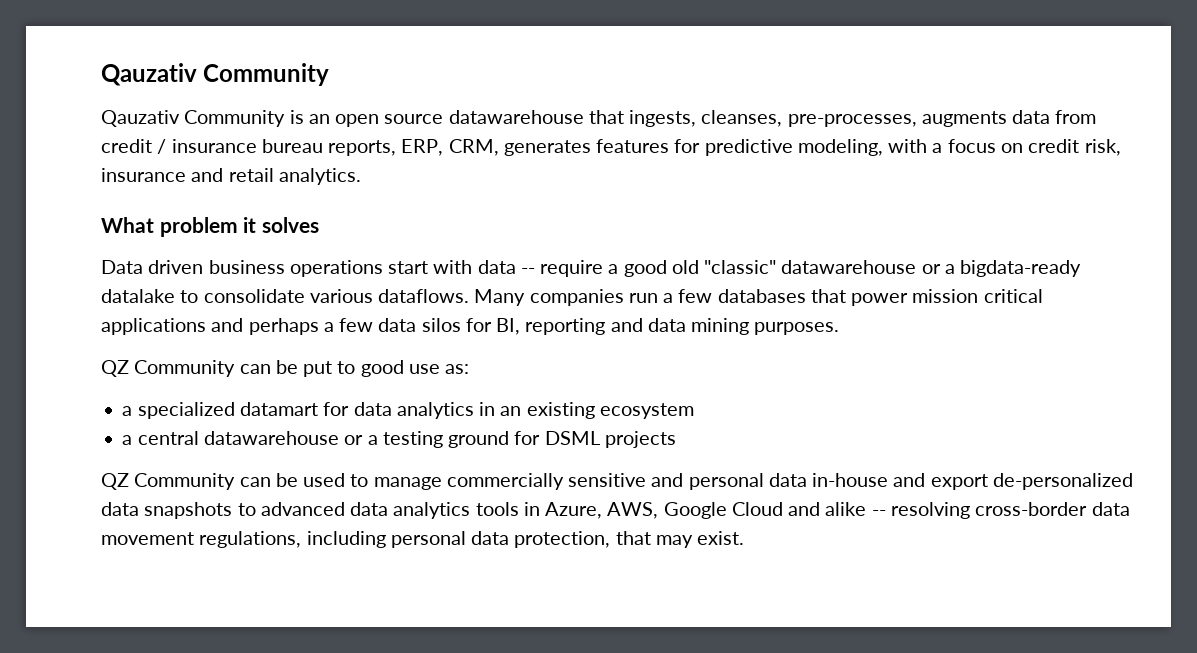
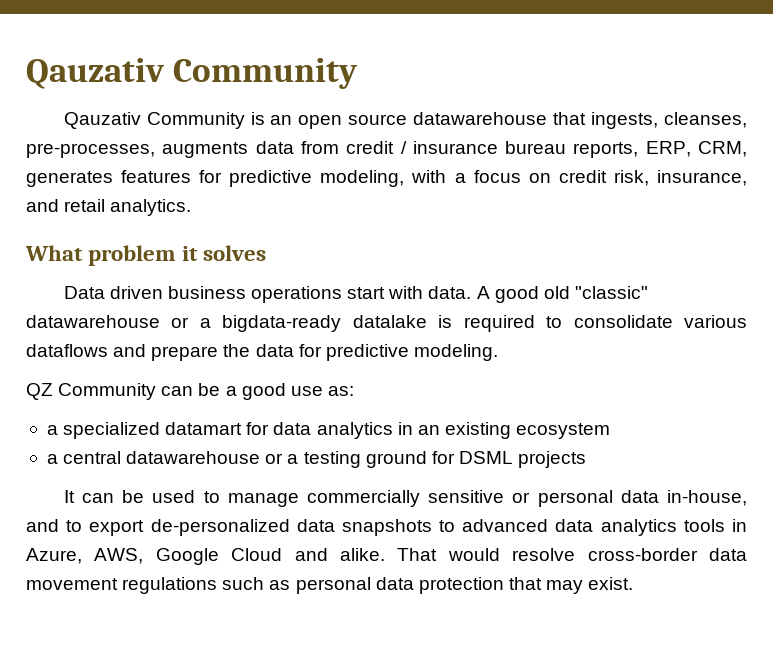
[101,168,186,182] insurance -> [657,170,748,186] insurance,
[477,260,619,277] data -- require a -> [428,286,490,299] data. A
(175, 296) none -> [438,315,535,332] is required
[378,289,1043,306] [101,318,840,335] [101,360,356,377] dataflows. Many companies run a few databases that power mission critical applications and perhaps a few data silos for BI, reporting and data mining purposes. // QZ Community can be put to -> [26,344,498,361] [26,383,237,400] dataflows and prepare the data for predictive modeling. // QZ Community can be a
[101,473,236,490] QZ Community -> [63,490,75,503] It
[651,473,926,490] and personal data in-house and -> [512,490,747,507] [26,519,83,532] or personal data in-house, and to
[825,502,1130,519] [101,531,611,548] alike -- resolving cross-border data movement regulations, including personal data protection, -> [340,548,747,561] [26,577,504,594] alike. That would resolve cross-border data movement regulations such as personal data protection

